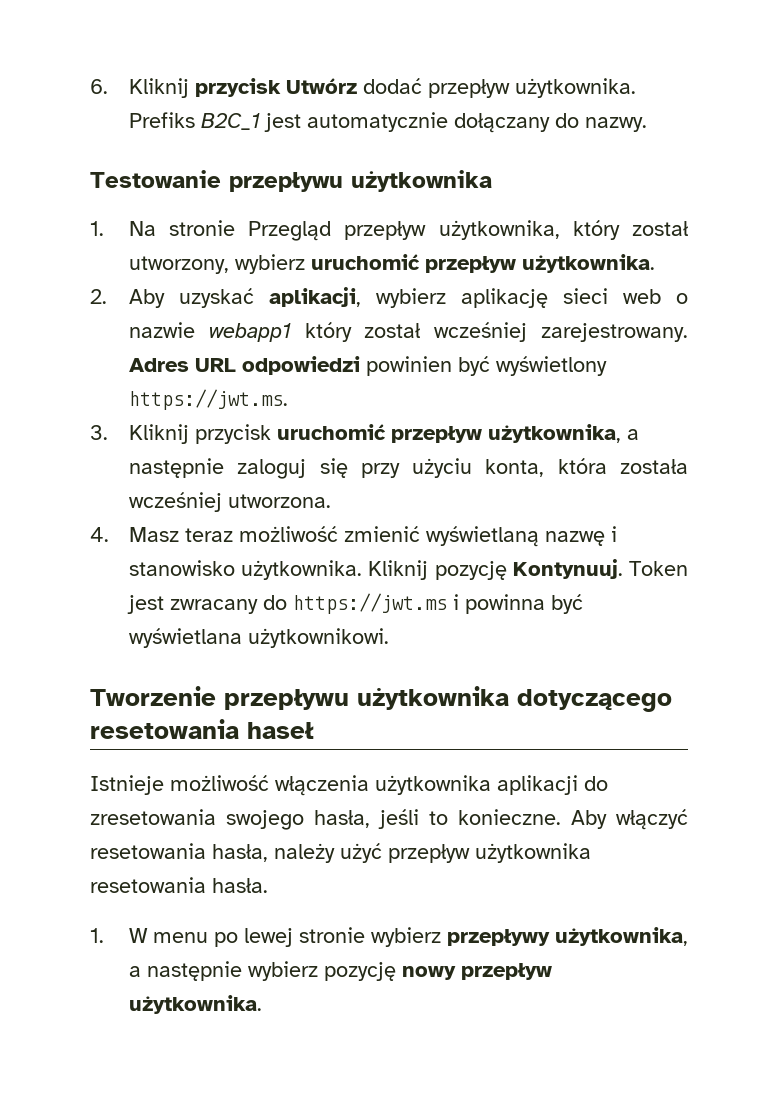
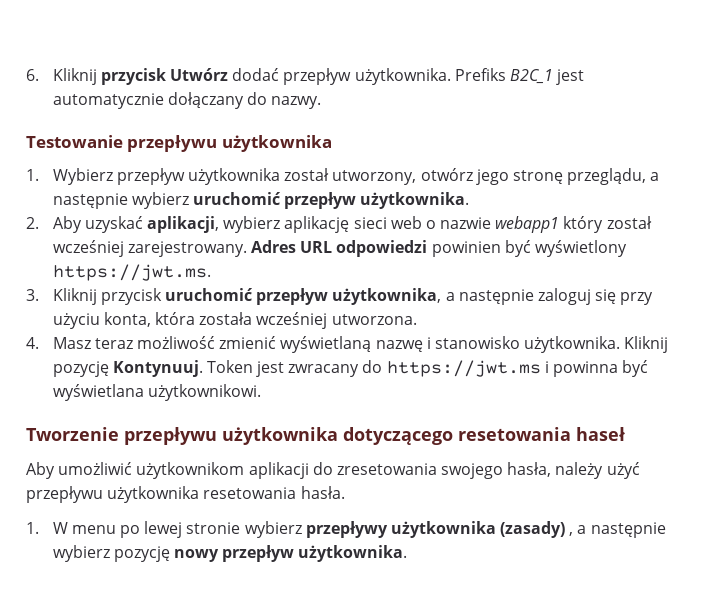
[128,220,688,241] [128,256,229,274] Na stronie Przegląd przepływ użytkownika, który został utworzony, -> [52,168,660,185] [52,193,128,209] Wybierz przepływ użytkownika został utworzony, otwórz jego stronę przeglądu, a następnie
[90,775,491,796] Istnieje możliwość włączenia użytkownika -> [26,462,245,479] Aby umożliwić użytkownikom
[378,809,688,830] [90,843,268,862] jeśli to konieczne. Aby włączyć resetowania hasła, -> (552, 469) none
[388,844,470,863] przepływ -> [26,486,103,503] przepływu
[555,927,688,946] użytkownika, -> [390,521,574,538] użytkownika (zasady) ,

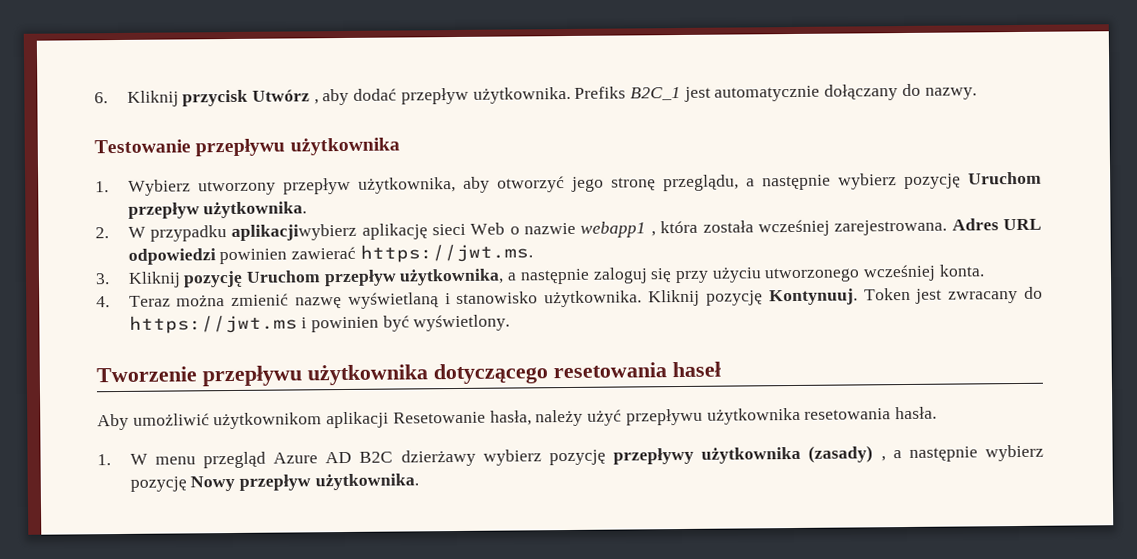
(228, 74) none -> [313,88,350,106] , aby
[116,168,473,185] przepływ użytkownika został utworzony, otwórz -> [197,176,565,196] utworzony przepływ użytkownika, aby otworzyć
[192,192,280,205] uruchomić -> [903,171,1042,190] pozycję Uruchom
[52,216,281,233] Aby uzyskać aplikacji, wybierz -> [127,223,358,242] W przypadku aplikacjiwybierz
[390,216,422,229] web -> [470,222,506,235] Web
[563,216,652,233] [52,240,247,257] który został wcześniej zarejestrowany. -> [650,219,948,237] , która została wcześniej zarejestrowana.
[504,240,627,257] być wyświetlony -> [290,246,356,260] zawierać
[100,288,252,305] przycisk uruchomić -> [183,270,321,288] pozycję Uruchom
[103,312,417,329] [26,336,423,353] konta, która została wcześniej utworzona. // 4. Masz teraz możliwość zmienić wyświetlaną nazwę -> [764,264,984,283] [96,292,439,309] utworzonego wcześniej konta. // 4. Teraz można zmienić nazwę wyświetlaną
[553,360,649,377] [52,384,261,401] powinna być wyświetlana użytkownikowi. -> [310,314,511,333] powinien być wyświetlony.
[312,462,504,479] do zresetowania swojego -> [392,411,486,424] Resetowanie
[119,521,302,538] po lewej stronie wybierz -> [202,449,606,469] przegląd Azure AD B2C dzierżawy wybierz pozycję
[173,549,219,562] nowy -> [190,475,236,492] Nowy

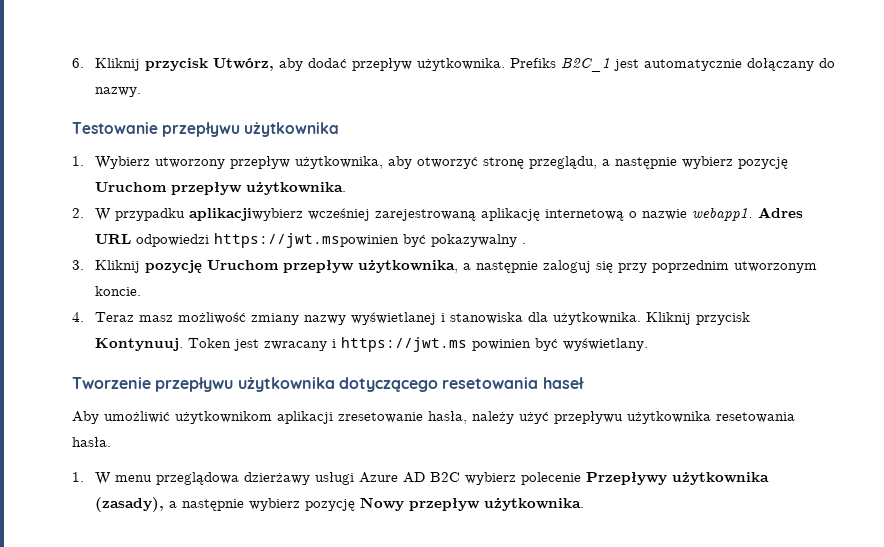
[251,89,319,105] Utwórz , -> [213,58,275,71] Utwórz,
[570,176,604,192] jego -> (479, 163) none
[361,218,1042,240] [127,243,533,265] aplikację sieci Web o nazwie webapp1 , która została wcześniej zarejestrowana. Adres URL odpowiedzi powinien zawierać https://jwt.ms. -> [308,207,804,221] [95,233,527,248] wcześniej zarejestrowaną aplikację internetową o nazwie webapp1. Adres URL odpowiedzi https://jwt.mspowinien być pokazywalny .
[711,264,984,283] [96,291,539,309] użyciu utworzonego wcześniej konta. // 4. Teraz można zmienić nazwę wyświetlaną i stanowisko -> [652,260,818,273] [95,286,142,296] [72,312,549,325] poprzednim utworzonym koncie. // 4. Teraz masz możliwość zmiany nazwy wyświetlanej i stanowiska dla
[705,290,763,306] pozycję -> [696,312,751,325] przycisk
[1023,286,1043,299] [128,314,308,334] do https://jwt.ms i -> [332,337,468,352] i https://jwt.ms
[413,314,511,332] wyświetlony. -> [563,338,649,351] wyświetlany.
[392,411,486,424] Resetowanie -> [338,412,423,423] zresetowanie
[202,445,886,469] przegląd Azure AD B2C dzierżawy wybierz pozycję przepływy użytkownika (zasady) , -> [156,472,770,485] [95,497,165,512] przeglądowa dzierżawy usługi Azure AD B2C wybierz polecenie Przepływy użytkownika (zasady),

